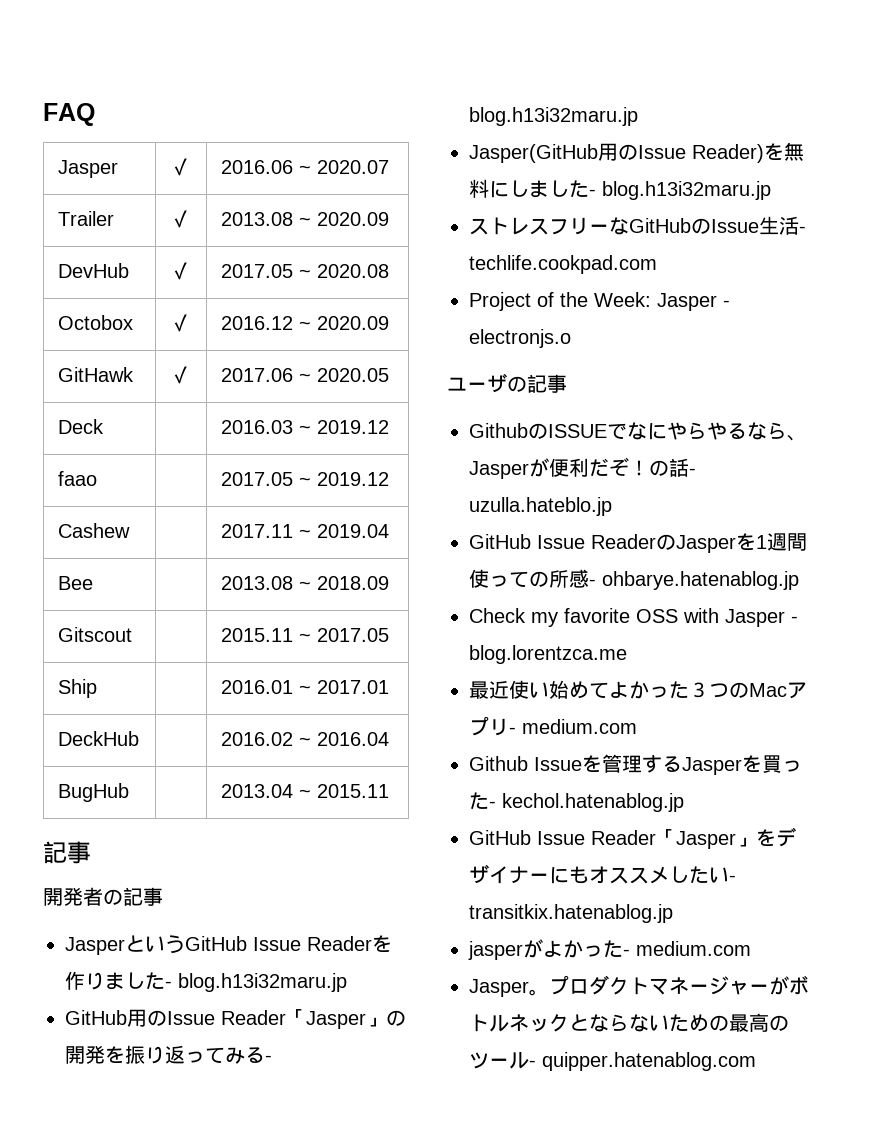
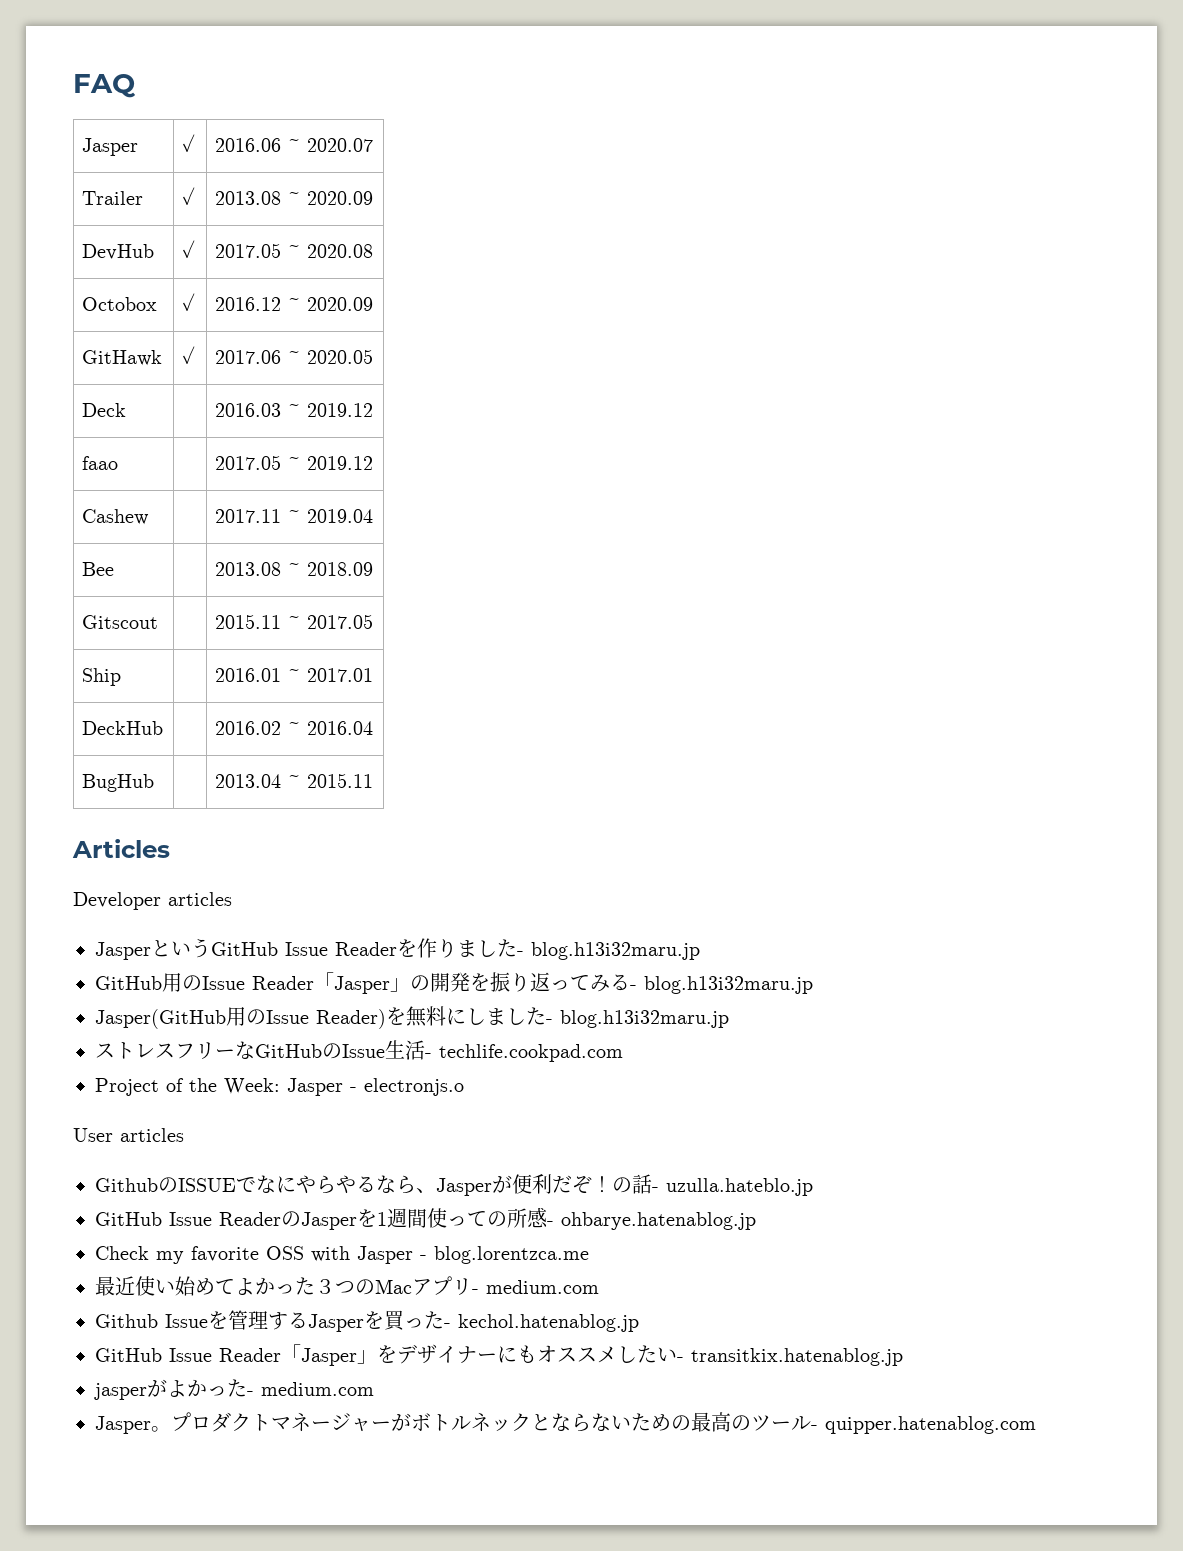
[43,841,91,864] [43,887,163,906] 記事 // 開発者の記事 -> [72,839,170,858] [73,892,232,910] Articles // Developer articles
[447,373,567,393] ユーザの記事 -> [73,1128,184,1142] User articles

